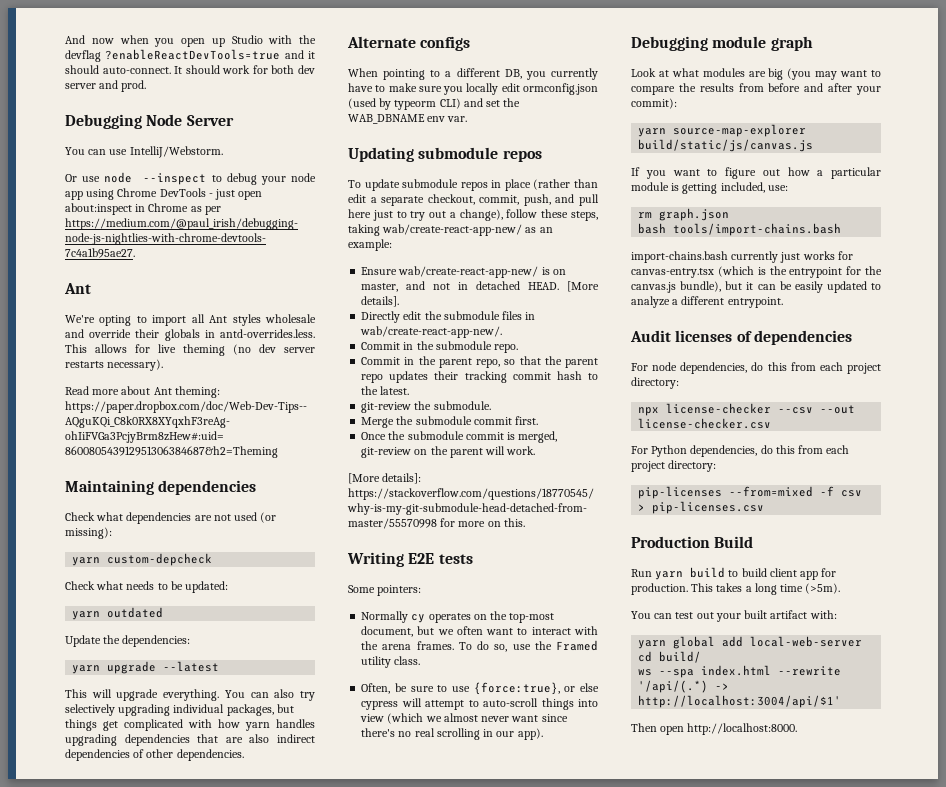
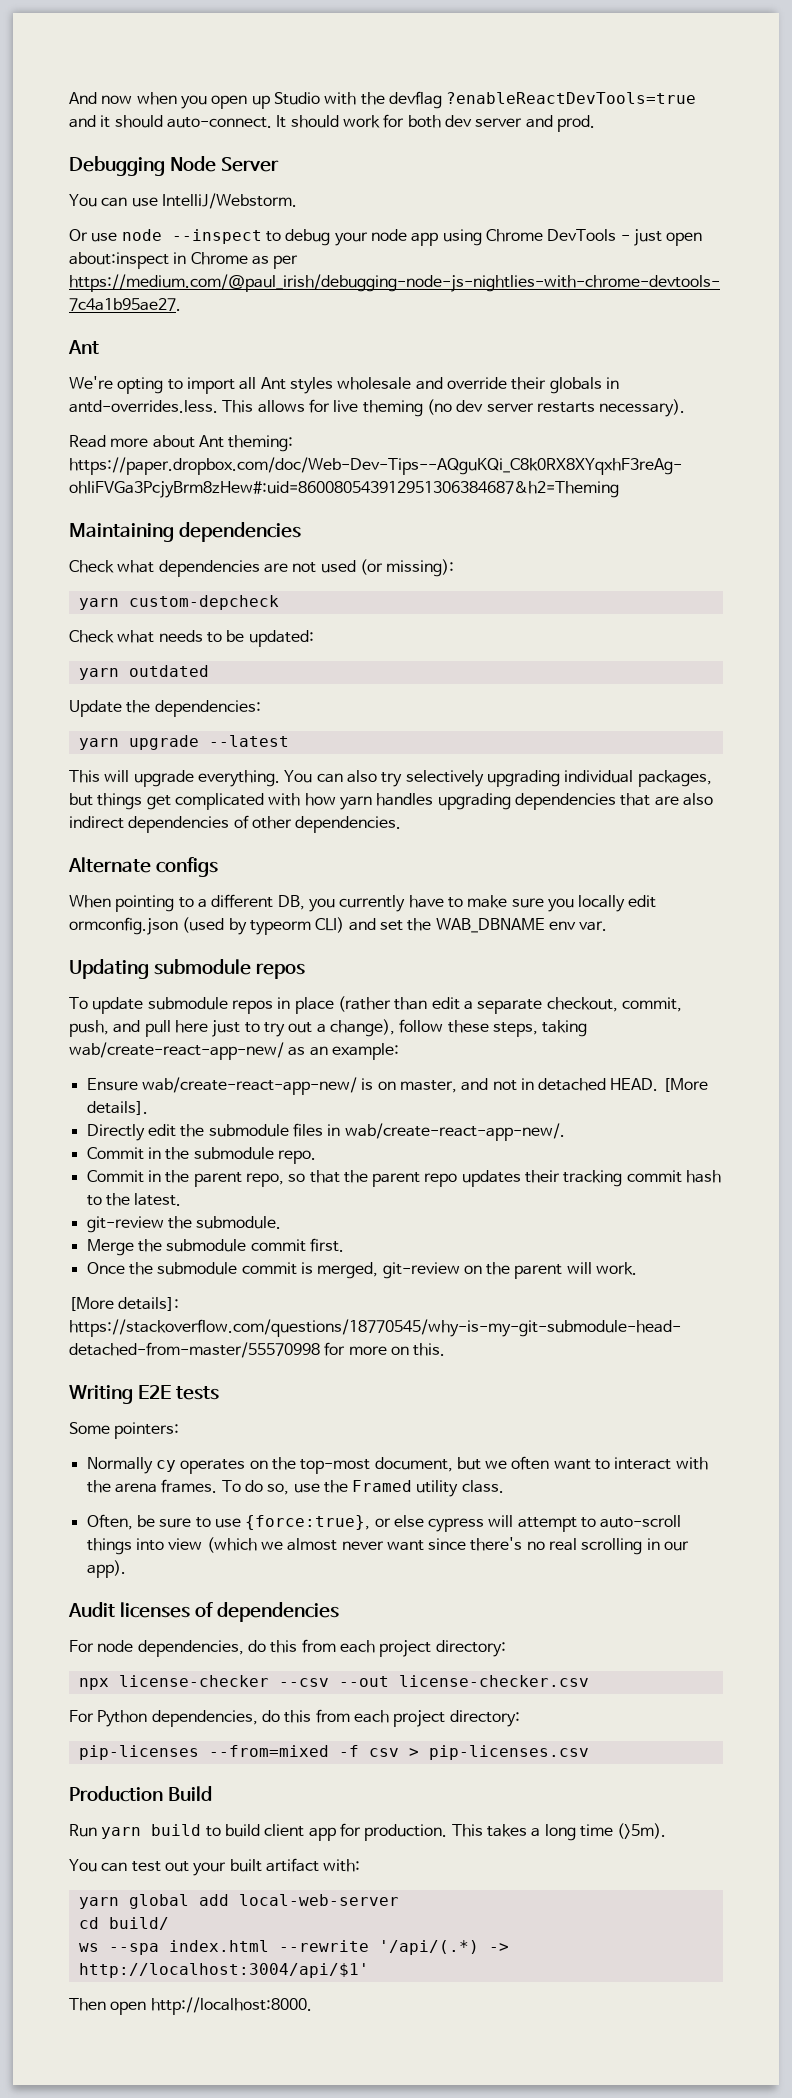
[631,36,813,51] [631,68,881,80] [631,83,881,95] [631,98,677,109] [638,124,807,137] [638,139,814,152] [631,167,881,179] [631,182,788,194] [638,208,730,221] [638,223,842,236] [631,251,853,263] [631,266,882,278] [631,281,881,293] [631,296,783,308] // Debugging module graph // Look at what modules are big (you may want to compare the results from before and after your commit): // yarn source-map-explorer build/static/js/canvas.js // If you want to figure out how a particular module is getting included, use: // rm graph.json // bash tools/import-chains.bash // import-chains.bash currently just works for canvas-entry.tsx (which is the entrypoint for the canvas.js bundle), but it can be easily updated to analyze a different entrypoint. -> (126, 1569) none

